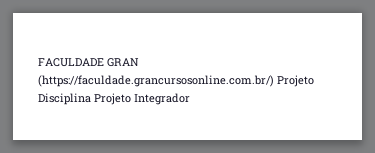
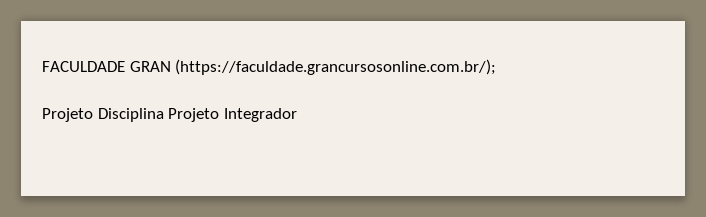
[38,75,274,87] (https://faculdade.grancursosonline.com.br/) -> [175,59,497,75] (https://faculdade.grancursosonline.com.br/); //

